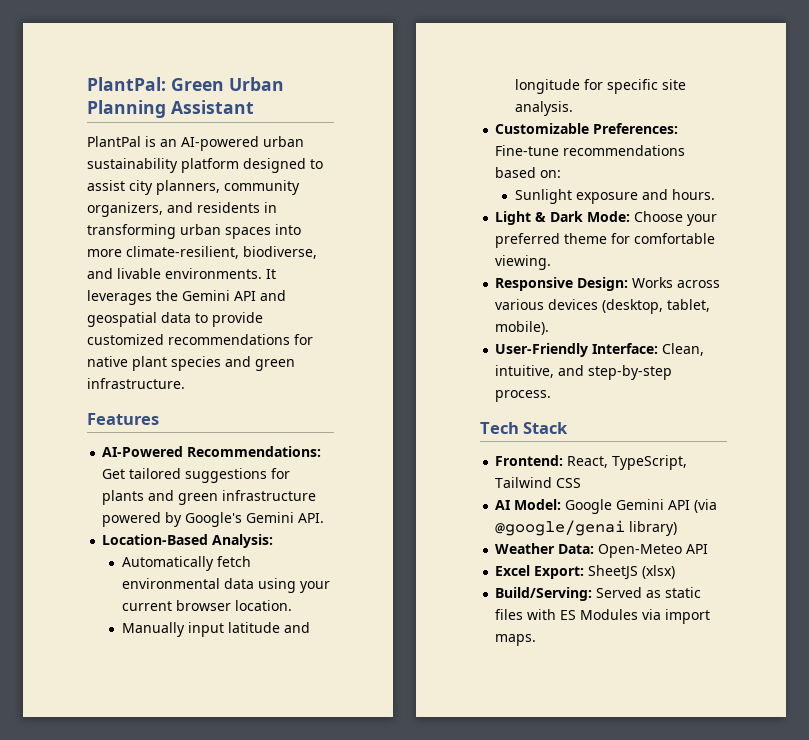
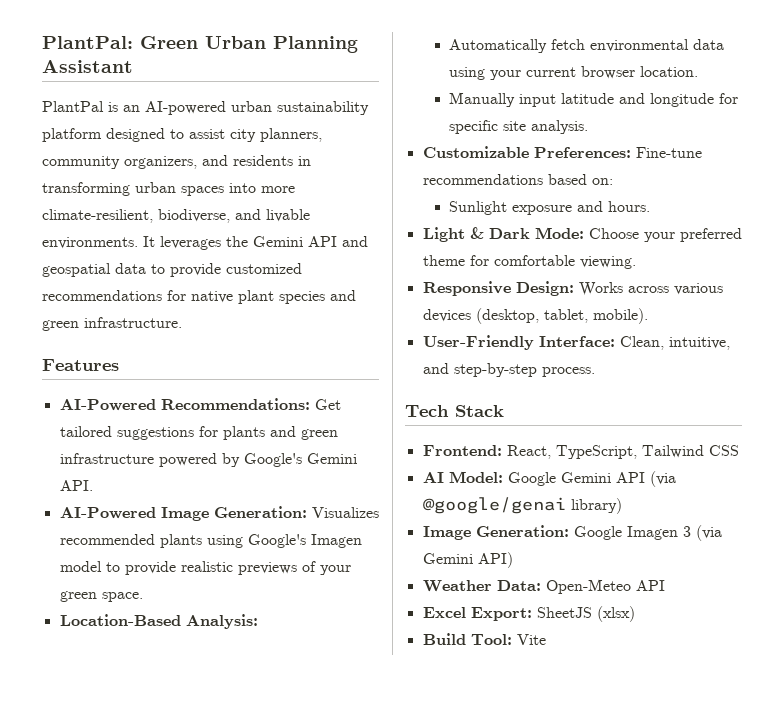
(325, 518) none -> [59,506,379,521] [59,534,362,548] [59,561,351,575] [59,591,143,602] // AI-Powered Image Generation: Visualizes recommended plants using Google's Imagen model to provide realistic previews of your green space.
(678, 528) none -> [422,525,722,541] [422,552,513,568] // Image Generation: Google Imagen 3 (via Gemini API)
[495,587,702,601] [495,609,711,624] [495,634,537,646] Build/Serving: Served as static files with ES Modules via import maps. -> [422,633,546,645] Build Tool: Vite

